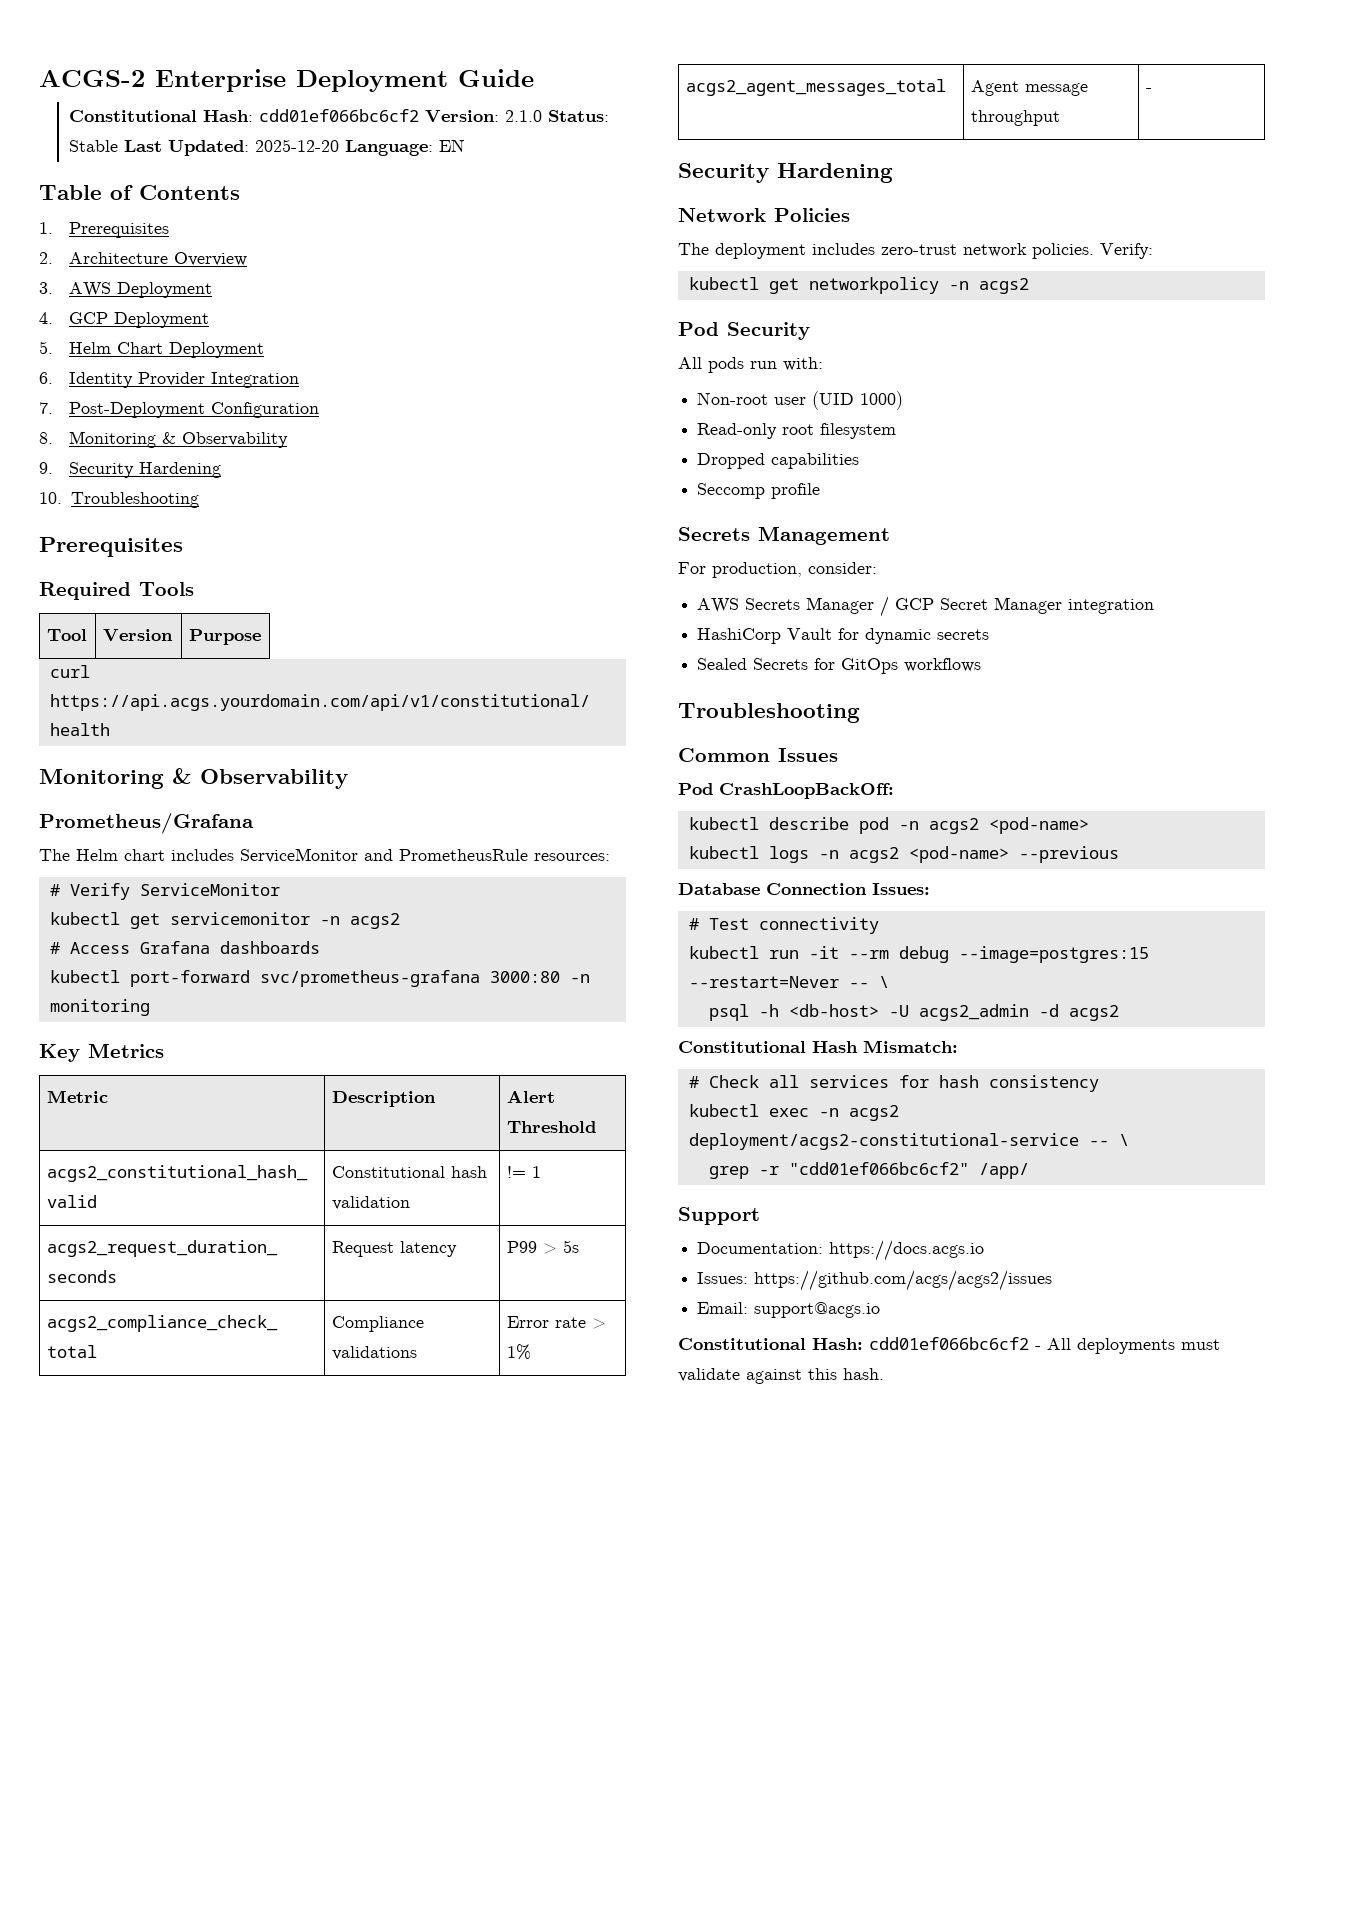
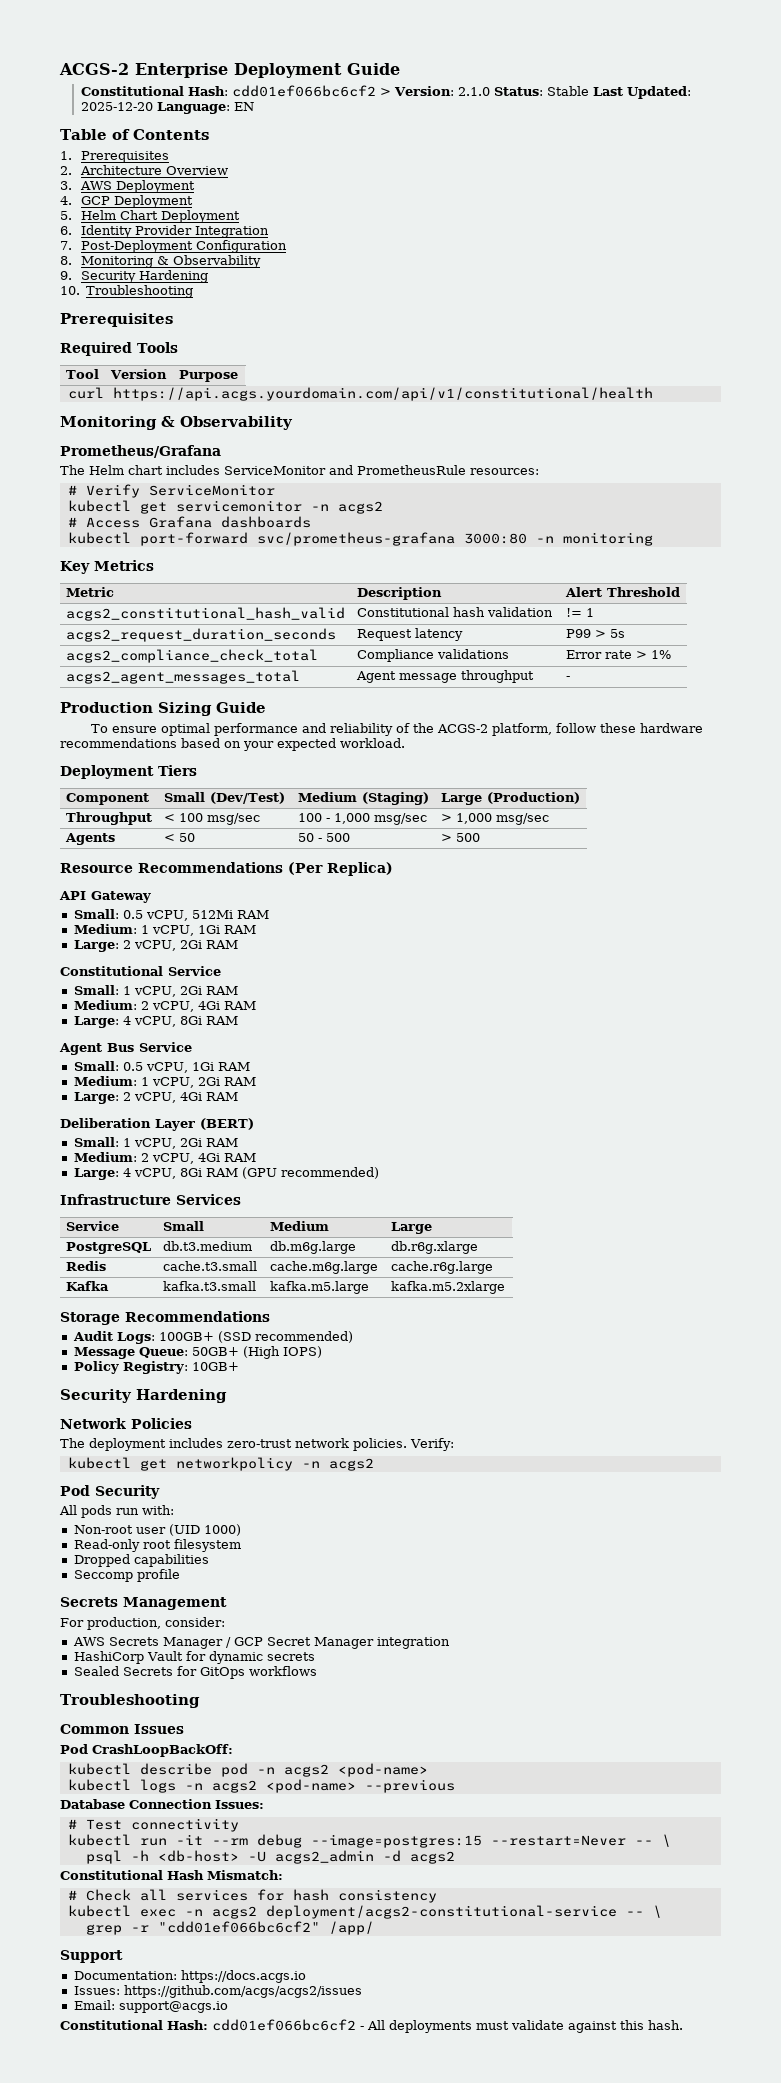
(419, 115) none -> [380,88,392,96] >
(1152, 90) none -> [60,702,266,716] [90,723,703,736] [60,738,405,751] [60,765,197,779] [65,793,149,805] [163,792,285,804] [297,792,429,805] [440,792,580,805] [65,812,152,825] [163,813,260,825] [297,813,427,825] [440,813,549,825] [64,833,115,845] [163,833,195,842] [297,833,350,842] [440,833,480,842] [60,862,393,876] [59,891,151,903] [73,909,269,921] [73,924,256,936] [73,940,238,952] [60,966,221,976] [73,985,238,997] [73,1000,256,1012] [73,1016,238,1028] [59,1042,192,1055] [73,1061,250,1073] [73,1076,256,1088] [73,1092,238,1104] [60,1118,254,1131] [73,1137,238,1149] [73,1152,256,1164] [73,1167,379,1180] [60,1194,241,1205] [65,1221,119,1231] [162,1221,204,1231] [269,1221,329,1231] [390,1222,432,1234] [65,1242,151,1254] [162,1241,252,1251] [269,1241,356,1254] [390,1241,478,1254] [65,1261,106,1271] [162,1261,257,1271] [269,1261,378,1274] [390,1261,493,1274] [65,1281,109,1291] [162,1281,256,1291] [269,1281,369,1294] [390,1281,505,1294] [60,1311,270,1325] [72,1331,353,1344] [73,1346,322,1359] [73,1361,239,1374] // Production Sizing Guide // To ensure optimal performance and reliability of the ACGS-2 platform, follow these hardware recommendations based on your expected workload. // Deployment Tiers // Component | Small (Dev/Test) | Medium (Staging) | Large (Production) // Throughput | < 100 msg/sec | 100 - 1,000 msg/sec | > 1,000 msg/sec // Agents | < 50 | 50 - 500 | > 500 // Resource Recommendations (Per Replica) // API Gateway // Small: 0.5 vCPU, 512Mi RAM // Medium: 1 vCPU, 1Gi RAM // Large: 2 vCPU, 2Gi RAM // Constitutional Service // Small: 1 vCPU, 2Gi RAM // Medium: 2 vCPU, 4Gi RAM // Large: 4 vCPU, 8Gi RAM // Agent Bus Service // Small: 0.5 vCPU, 1Gi RAM // Medium: 1 vCPU, 2Gi RAM // Large: 2 vCPU, 4Gi RAM // Deliberation Layer (BERT) // Small: 1 vCPU, 2Gi RAM // Medium: 2 vCPU, 4Gi RAM // Large: 4 vCPU, 8Gi RAM (GPU recommended) // Infrastructure Services // Service | Small | Medium | Large // PostgreSQL | db.t3.medium | db.m6g.large | db.r6g.xlarge // Redis | cache.t3.small | cache.m6g.large | cache.r6g.large // Kafka | kafka.t3.small | kafka.m5.large | kafka.m5.2xlarge // Storage Recommendations // Audit Logs: 100GB+ (SSD recommended) // Message Queue: 50GB+ (High IOPS) // Policy Registry: 10GB+

